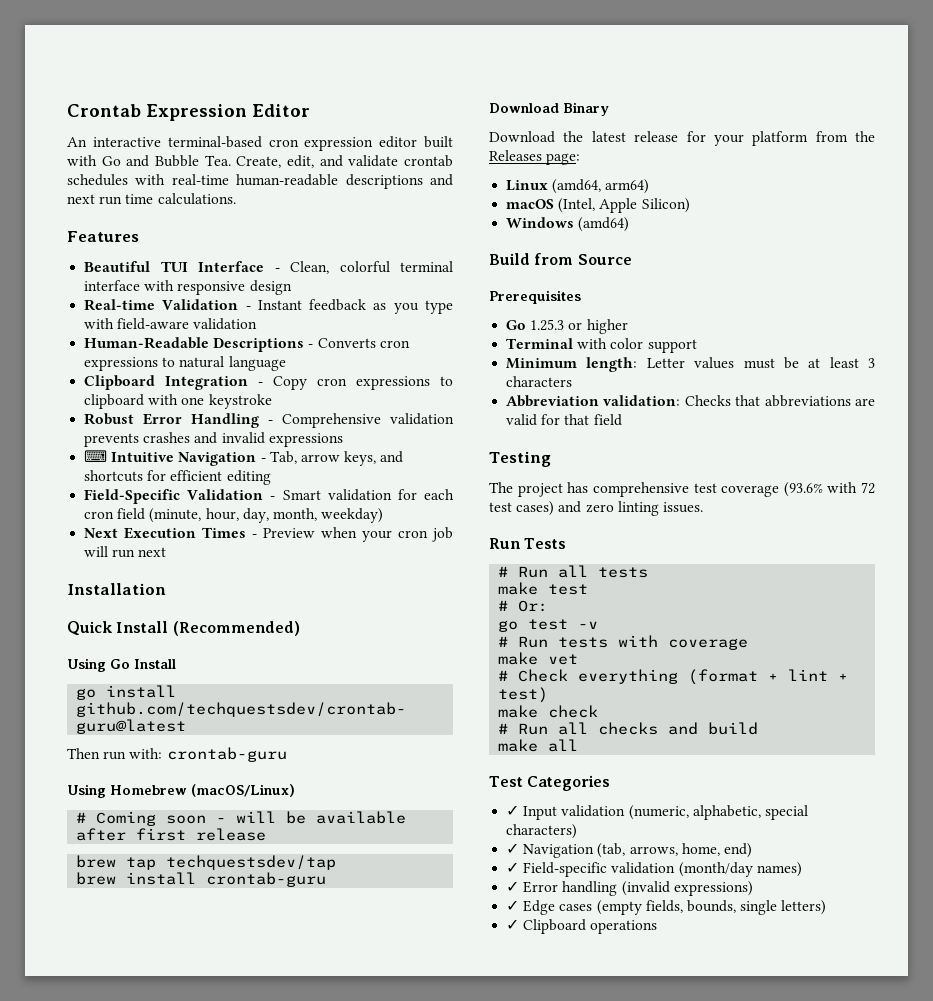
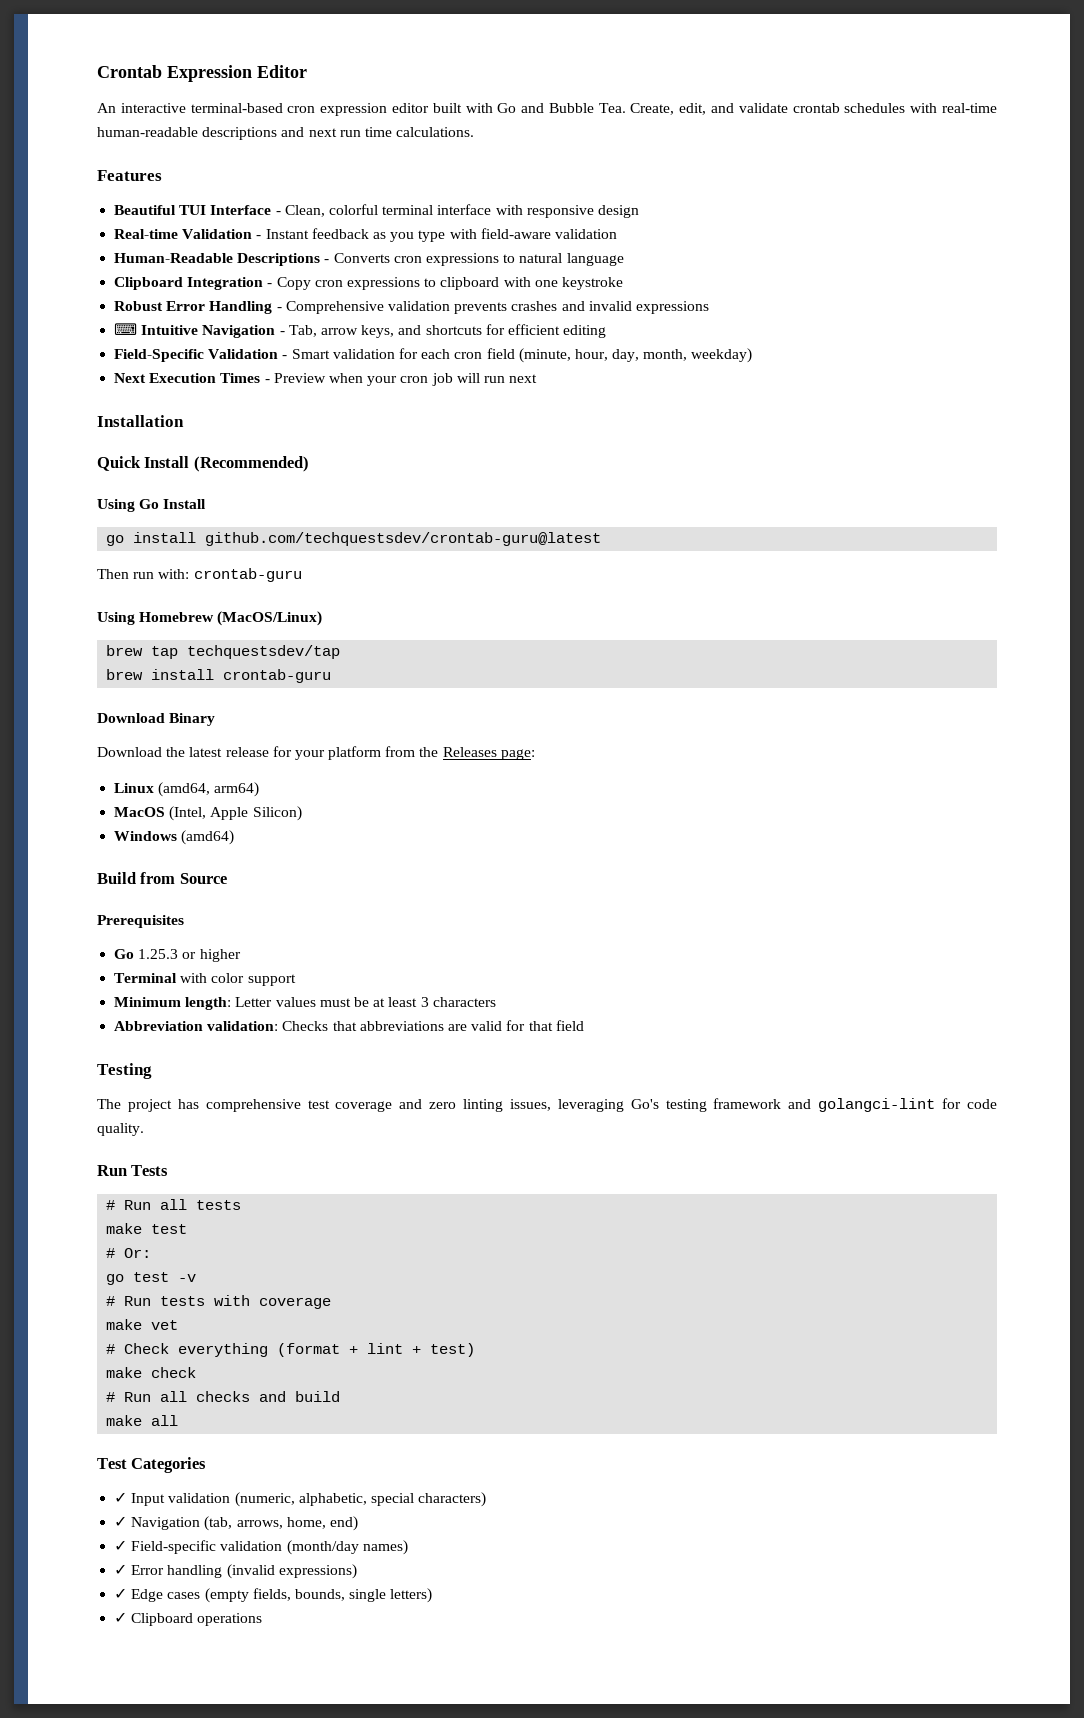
[191,784,295,797] [76,811,407,826] [76,828,267,841] (macOS/Linux) // # Coming soon - will be available after first release -> [217,611,323,626] (MacOS/Linux)
[506,199,555,209] macOS -> [114,807,166,817] MacOS
[783,482,875,497] [489,501,703,516] (93.6% with 72 test cases) and zero linting issues. -> [399,1098,997,1112] [97,1123,144,1136] and zero linting issues, leveraging Go's testing framework and golangci-lint for code quality.

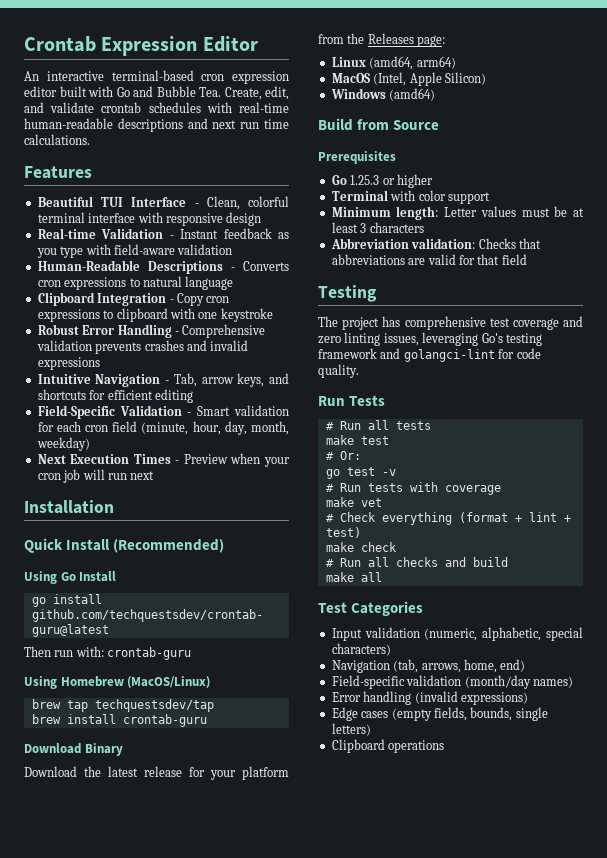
[114,323,138,335] ⌨ -> (100, 363) none
[114,1492,128,1503] ✓ -> (424, 608) none
[114,1516,128,1527] ✓ -> (391, 649) none
[114,1540,128,1551] ✓ -> (526, 665) none
[114,1564,128,1575] ✓ -> (573, 682) none
[114,1588,128,1599] ✓ -> (528, 698) none
[114,1612,128,1623] ✓ -> (371, 729) none

